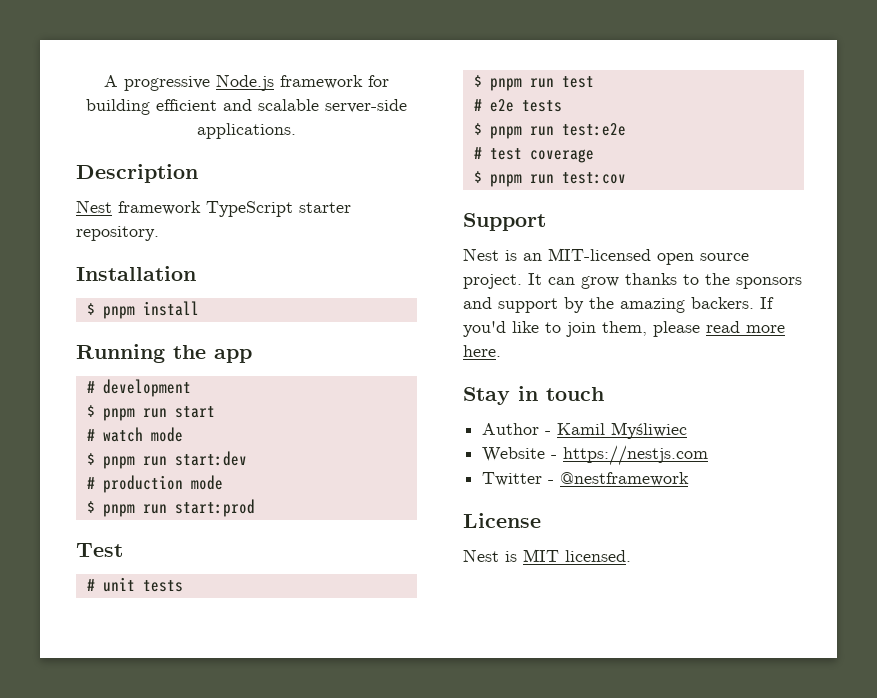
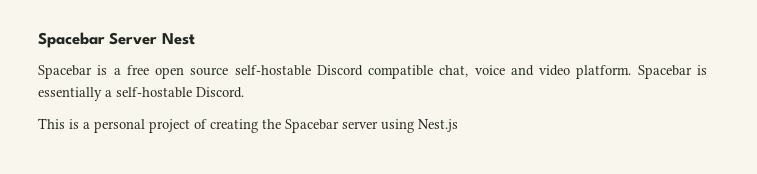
[104,74,389,91] [86,99,407,115] [197,123,296,139] [76,164,198,183] [76,200,351,217] [76,226,159,241] [76,266,196,281] [86,301,199,319] [76,344,252,363] [86,379,191,397] [86,405,215,421] [86,427,183,442] [86,451,247,469] [86,475,223,493] [86,499,255,517] [76,543,123,557] [86,577,183,592] [473,75,594,91] [473,99,562,112] [473,123,626,139] [473,147,594,163] [473,171,626,187] [463,213,546,231] [463,248,749,265] [463,273,802,289] [463,297,774,313] [463,321,785,337] [463,345,501,357] [463,386,604,405] [482,422,688,439] [482,445,709,466] [482,472,690,486] [463,513,541,528] [463,549,631,562] A progressive Node.js framework for building efficient and scalable server-side applications. // Description // Nest framework TypeScript starter repository. // Installation // $ pnpm install // Running the app // # development // $ pnpm run start // # watch mode // $ pnpm run start:dev // # production mode // $ pnpm run start:prod // Test // # unit tests // $ pnpm run test // # e2e tests // $ pnpm run test:e2e // # test coverage // $ pnpm run test:cov // Support // Nest is an MIT-licensed open source project. It can grow thanks to the sponsors and support by the amazing backers. If you'd like to join them, please read more here. // Stay in touch // Author - Kamil Myśliwiec // Website - https://nestjs.com // Twitter - @nestframework // License // Nest is MIT licensed. -> [38,32,195,48] [38,65,707,79] [38,87,244,101] [38,118,458,133] Spacebar Server Nest // Spacebar is a free open source self-hostable Discord compatible chat, voice and video platform. Spacebar is essentially a self-hostable Discord. // This is a personal project of creating the Spacebar server using Nest.js

